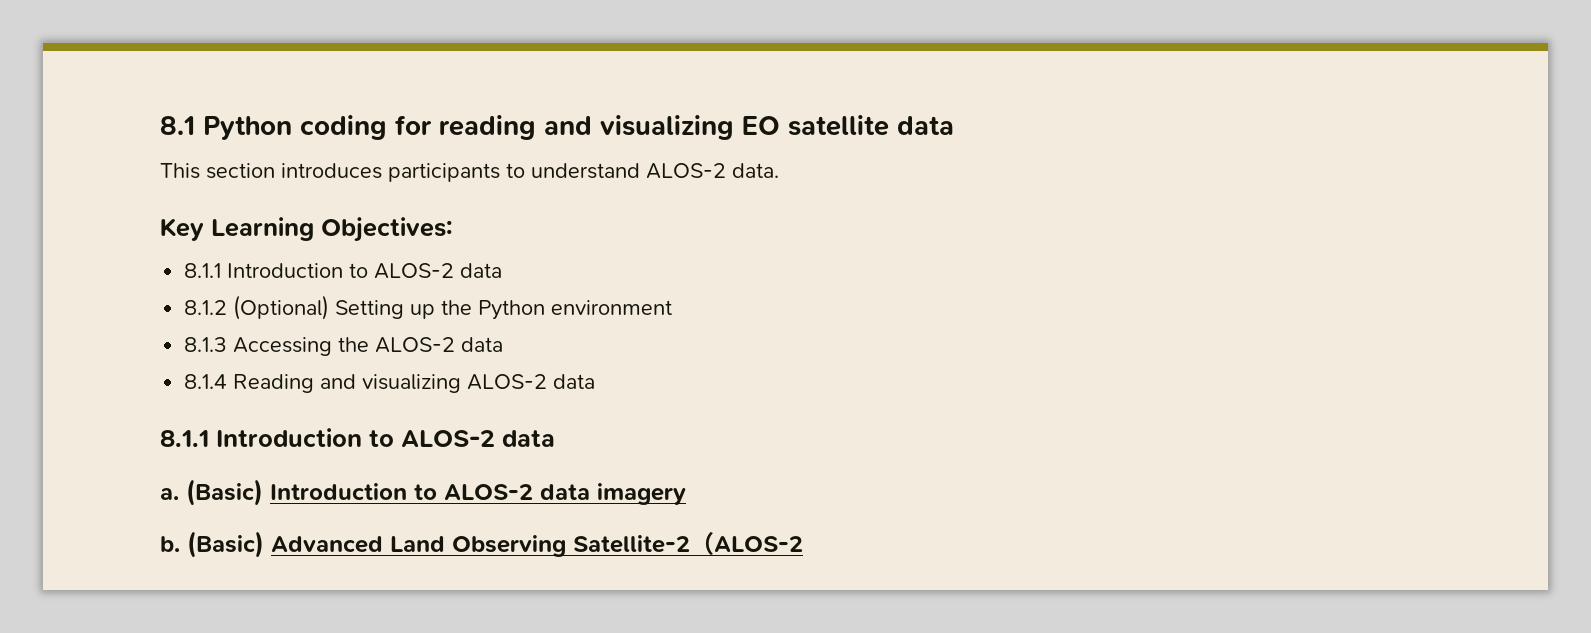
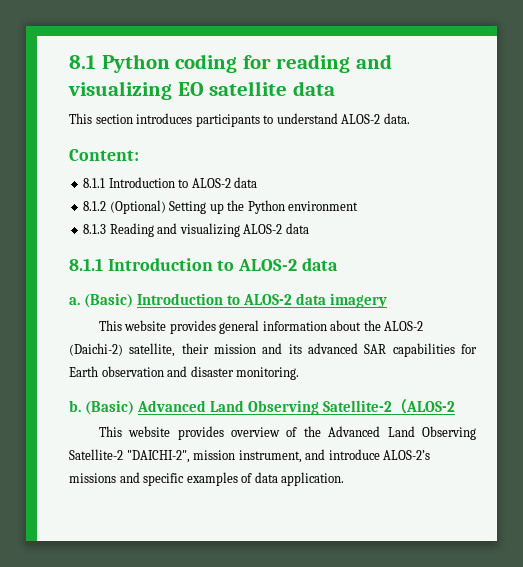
[160,217,453,242] Key Learning Objectives: -> [69,149,139,161] Content:
[233,337,504,356] [184,374,228,389] Accessing the ALOS-2 data // 8.1.4 -> (107, 229) none
(686, 494) none -> [98,320,424,334] [69,343,477,357] [69,366,300,380] // This website provides general information about the ALOS-2 (Daichi-2) satellite, their mission and its advanced SAR capabilities for Earth observation and disaster monitoring.
(803, 544) none -> [98,426,477,440] [69,449,431,463] [69,472,345,486] // This website provides overview of the Advanced Land Observing Satellite-2 "DAICHI-2", mission instrument, and introduce ALOS-2’s missions and specific examples of data application.

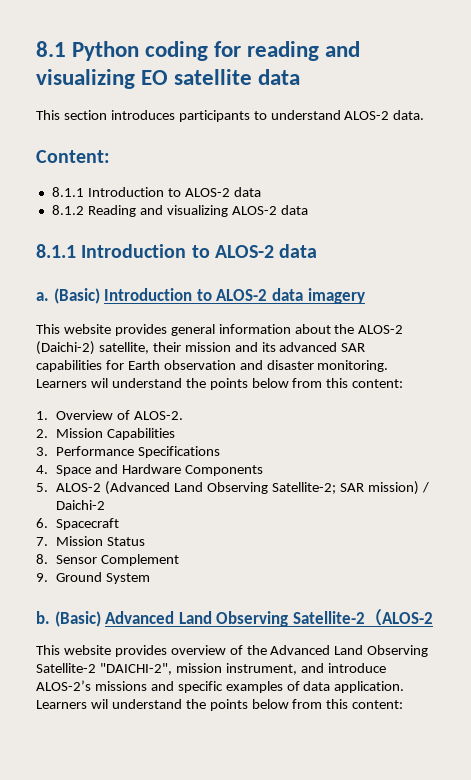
[109,200,359,214] [83,224,107,234] (Optional) Setting up the Python environment // 8.1.3 -> (84, 210) none
(300, 373) none -> [36,378,404,390] [36,410,184,420] [36,428,176,440] [36,446,221,458] [36,464,264,476] [36,481,429,495] [56,500,106,510] [36,518,120,530] [36,536,146,546] [36,554,180,566] [36,572,151,584] Learners wil understand the points below from this content: // 1. Overview of ALOS-2. // 2. Mission Capabilities // 3. Performance Specifications // 4. Space and Hardware Components // 5. ALOS-2 (Advanced Land Observing Satellite-2; SAR mission) / Daichi-2 // 6. Spacecraft // 7. Mission Status // 8. Sensor Complement // 9. Ground System
(345, 479) none -> [36,699,404,711] Learners wil understand the points below from this content:

